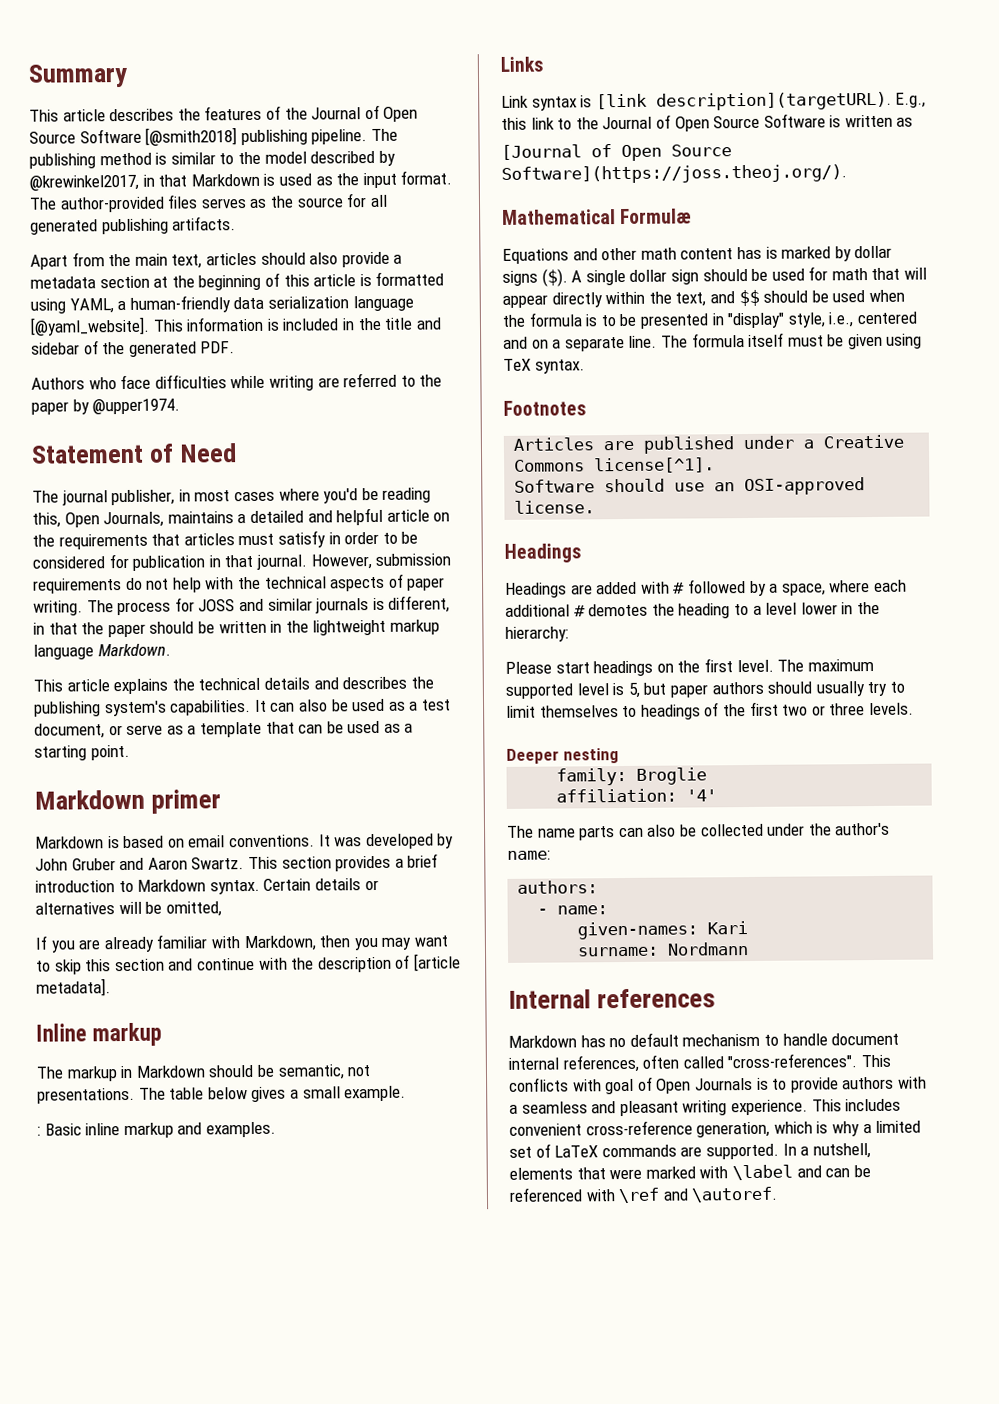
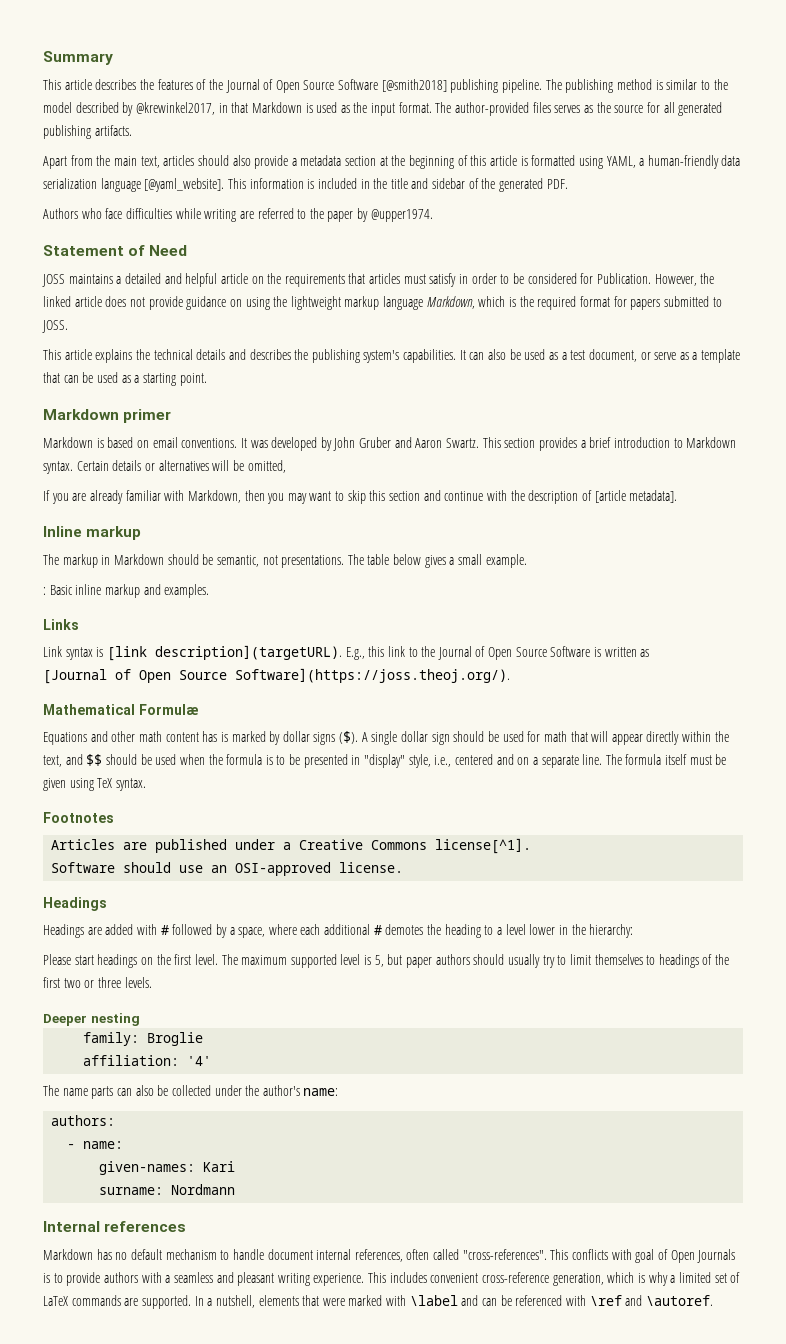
[32,487,432,506] [32,511,165,528] The journal publisher, in most cases where you'd be reading this, Open Journals, -> [42,274,65,287] JOSS
[132,553,452,571] [32,573,446,594] [33,595,451,616] [33,619,440,638] [33,643,171,660] publication in that journal. However, submission requirements do not help with the technical aspects of paper writing. The process for JOSS and similar journals is different, in that the paper should be written in the lightweight markup language Markdown. -> [596,273,715,286] [43,296,722,310] [42,320,68,333] Publication. However, the linked article does not provide guidance on using the lightweight markup language Markdown, which is the required format for papers submitted to JOSS.

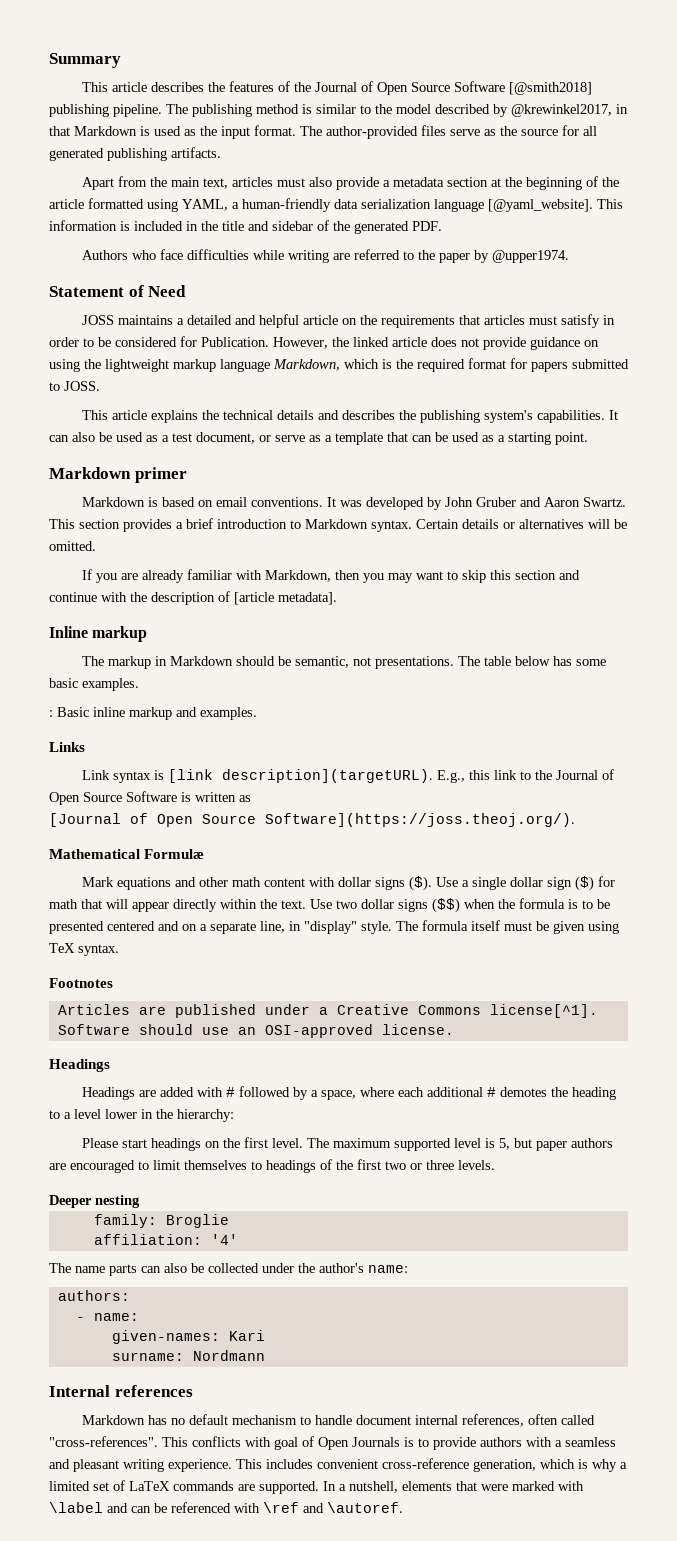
[554,105,581,113] serves -> [450,129,480,136] serve
[197,155,229,166] should -> [277,178,306,187] must
[470,155,528,166] this article is -> [602,177,620,187] [49,199,84,209] the article
[247,460,286,473] omitted, -> [49,541,96,551] omitted.
[424,554,527,568] gives a small example. -> [553,656,607,666] [49,678,139,691] has some basic examples.
[43,732,87,745] Equations -> [82,877,172,890] Mark equations
[202,731,281,745] has is marked by -> [309,877,336,887] with
[361,732,368,742] A -> [436,877,470,887] Use a
[453,731,524,742] should be used -> [575,876,595,891] ($)
[43,754,177,767] text, and $$ should be used -> [281,898,460,913] text. Use two dollar signs ($$)
[351,754,452,768] in "display" style, i.e., -> (104, 927) none
[582,754,603,765] line. -> [260,921,392,934] line, in "display" style.
[473,954,555,968] should usually try -> [49,1160,135,1173] are encouraged

